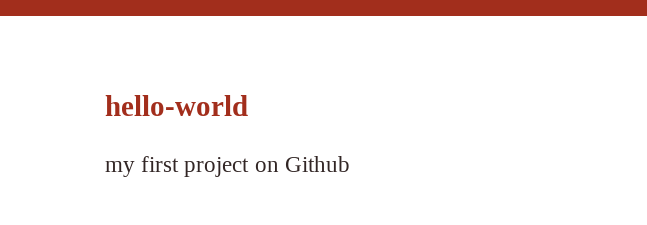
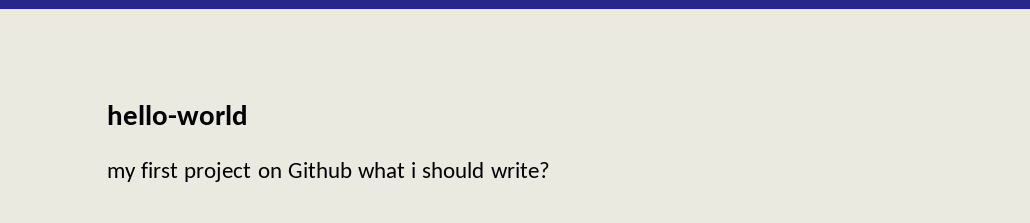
(350, 164) none -> [358,162,550,178] what i should write?

